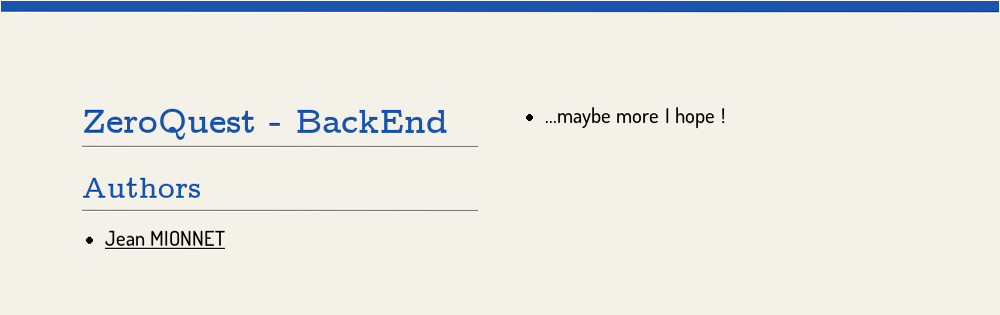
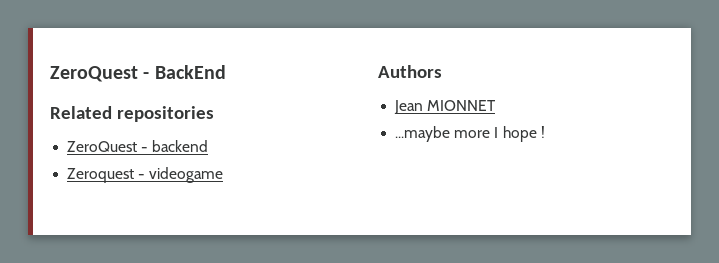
(449, 121) none -> [50,106,214,122] [67,140,209,152] [67,167,224,183] // Related repositories // ZeroQuest - backend // Zeroquest - videogame

